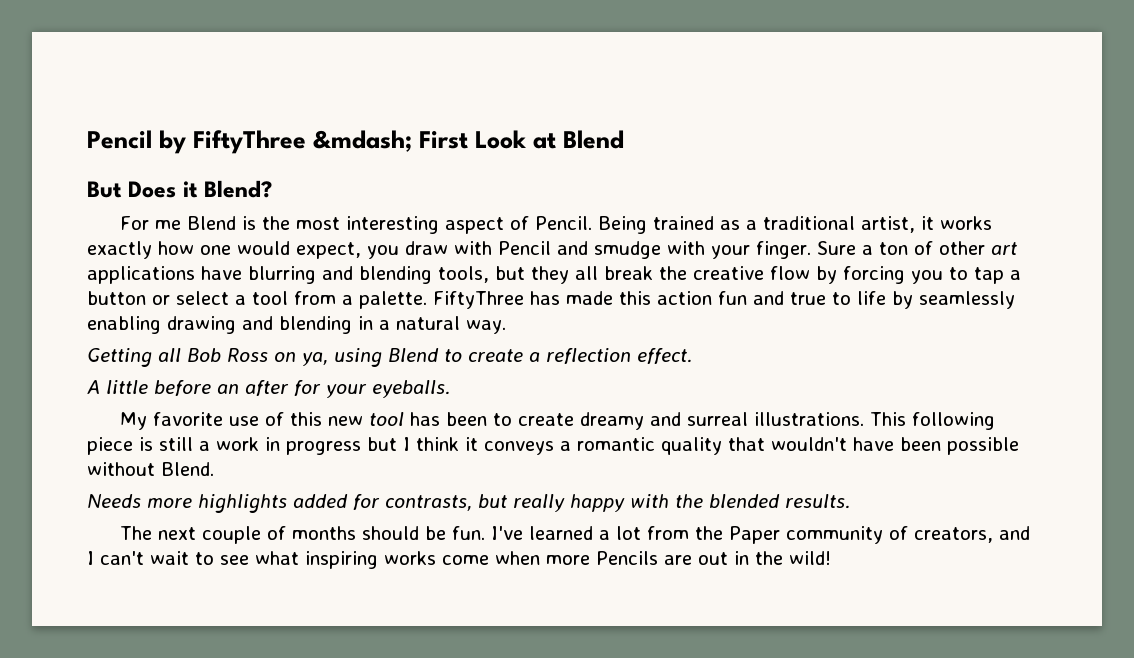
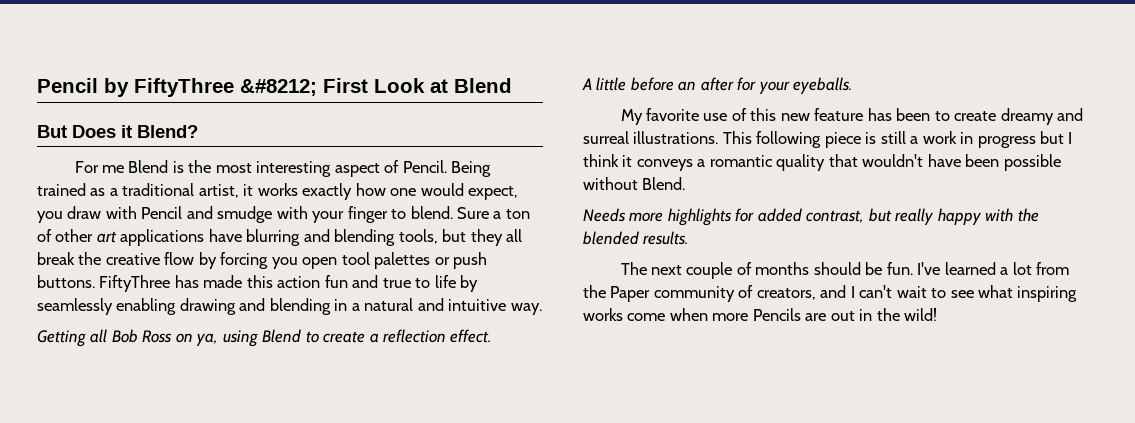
[313,130,412,152] &mdash; -> [240,79,317,96] &#8212;
[756,241,811,259] finger. -> [347,206,453,223] finger to blend.
[949,267,1021,284] [87,291,427,309] to tap a button or select a tool from a palette. -> [302,252,488,269] [37,275,95,288] open tool palettes or push buttons.
(460, 323) none -> [417,298,507,311] and intuitive
[368,412,404,426] tool -> [814,108,864,121] feature
[293,494,472,511] added for contrasts, -> [735,208,865,223] for added contrast,

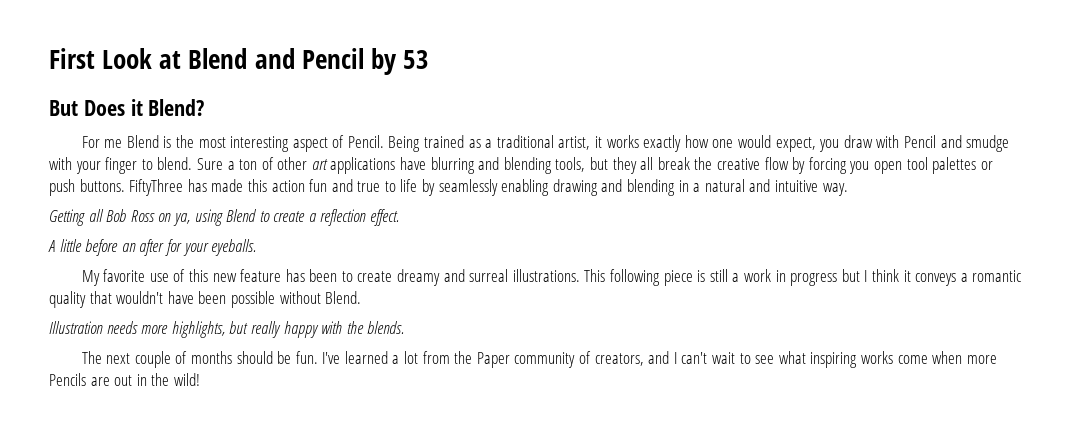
[37,78,317,97] Pencil by FiftyThree &#8212; -> (49, 58) none
(512, 85) none -> [254,48,430,75] and Pencil by 53
[583,208,865,226] Needs more highlights for added contrast, -> [49,321,225,338] Illustration needs more highlights,
[583,231,689,245] blended results. -> [367,321,405,334] blends.

